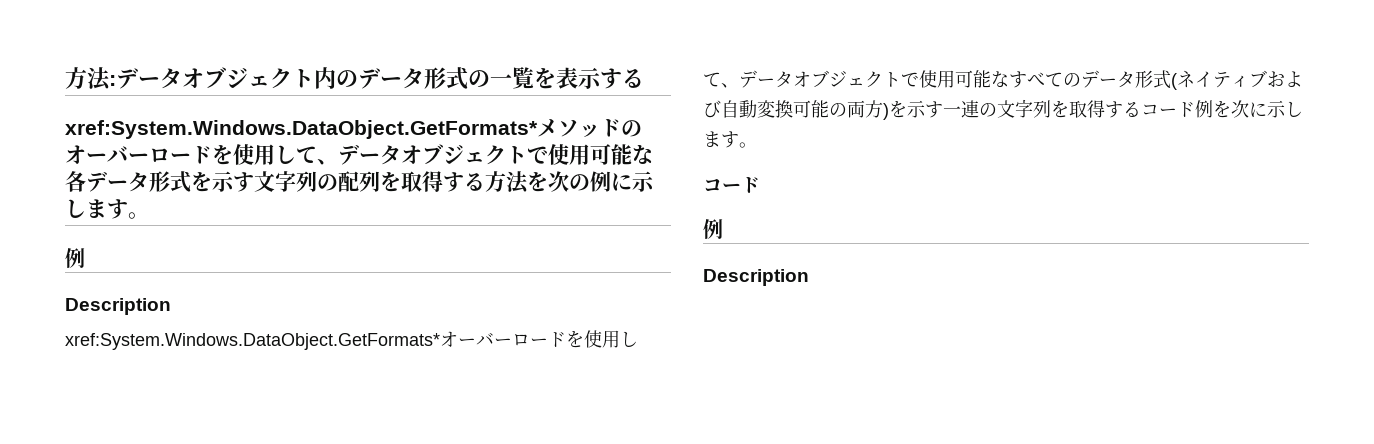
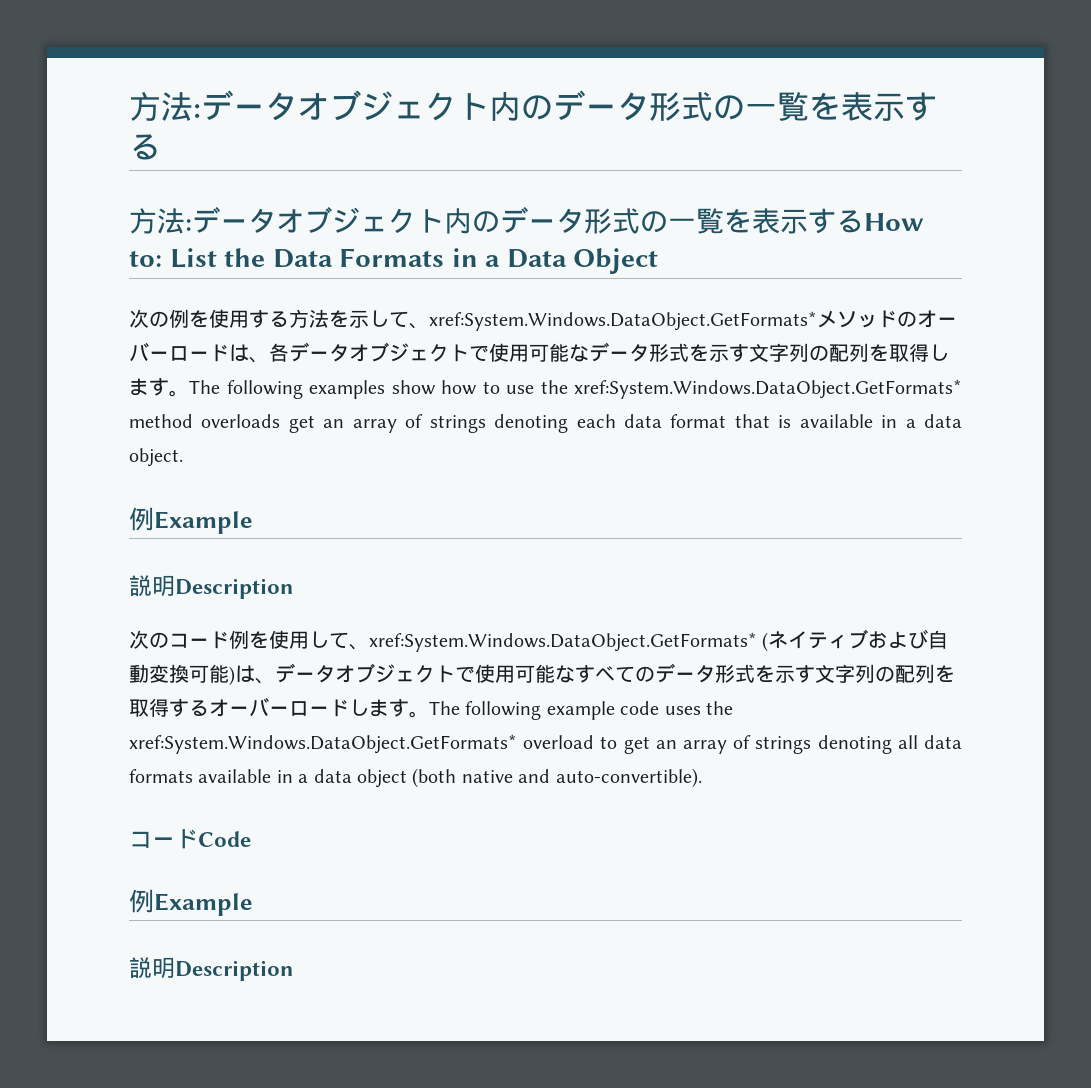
(644, 78) none -> [129,206,924,234] [129,248,659,274] [129,309,429,329] 方法:データオブジェクト内のデータ形式の一覧を表示するHow to: List the Data Formats in a Data Object // 次の例を使用する方法を示して、
[212,144,653,165] [65,171,655,194] [65,199,149,219] [65,247,85,268] を使用して、データオブジェクトで使用可能な各データ形式を示す文字列の配列を取得する方法を次の例に示します。 // 例 // -> [229,342,949,363] [129,378,962,399] [129,414,962,433] [129,448,183,467] [129,507,253,534] [129,575,175,597] は、各データオブジェクトで使用可能なデータ形式を示す文字列の配列を取得します。The following examples show how to use the xref:System.Windows.DataObject.GetFormats* method overloads get an array of strings denoting each data format that is available in a data object. // 例Example // 説明
[65,330,638,350] [703,72,721,87] xref:System.Windows.DataObject.GetFormats*オーバーロードを使用して -> [129,629,949,652] [129,664,255,686] 次のコード例を使用して、xref:System.Windows.DataObject.GetFormats* (ネイティブおよび自動変換可能)は
[1171,70,1303,90] [703,99,1303,120] [703,131,757,148] [703,177,760,193] [703,218,723,239] (ネイティブおよび自動変換可能の両方)を示す一連の文字列を取得するコード例を次に示します。 // コード // 例 // -> [755,664,955,683] [129,697,733,720] [129,734,963,754] [129,768,702,788] [129,829,251,849] [129,889,253,916] [129,957,175,979] を示す文字列の配列を取得するオーバーロードします。The following example code uses the xref:System.Windows.DataObject.GetFormats* overload to get an array of strings denoting all data formats available in a data object (both native and auto-convertible). // コードCode // 例Example // 説明

